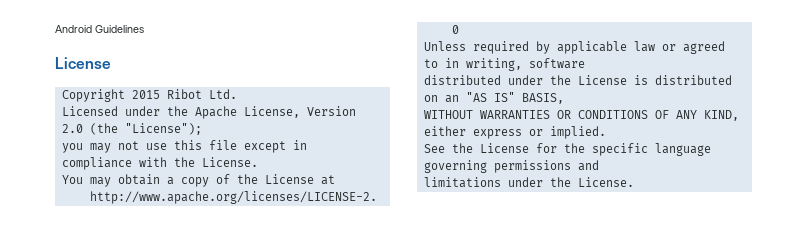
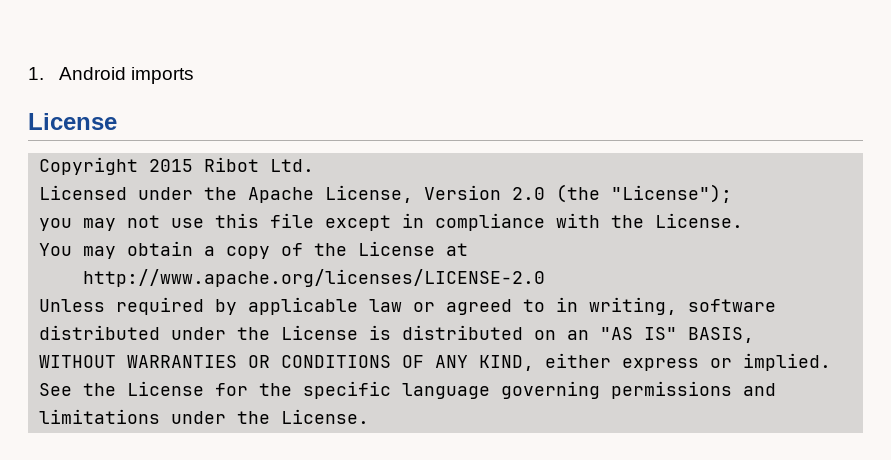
[55,25,144,33] Android Guidelines -> [28,67,195,84] 1. Android imports

